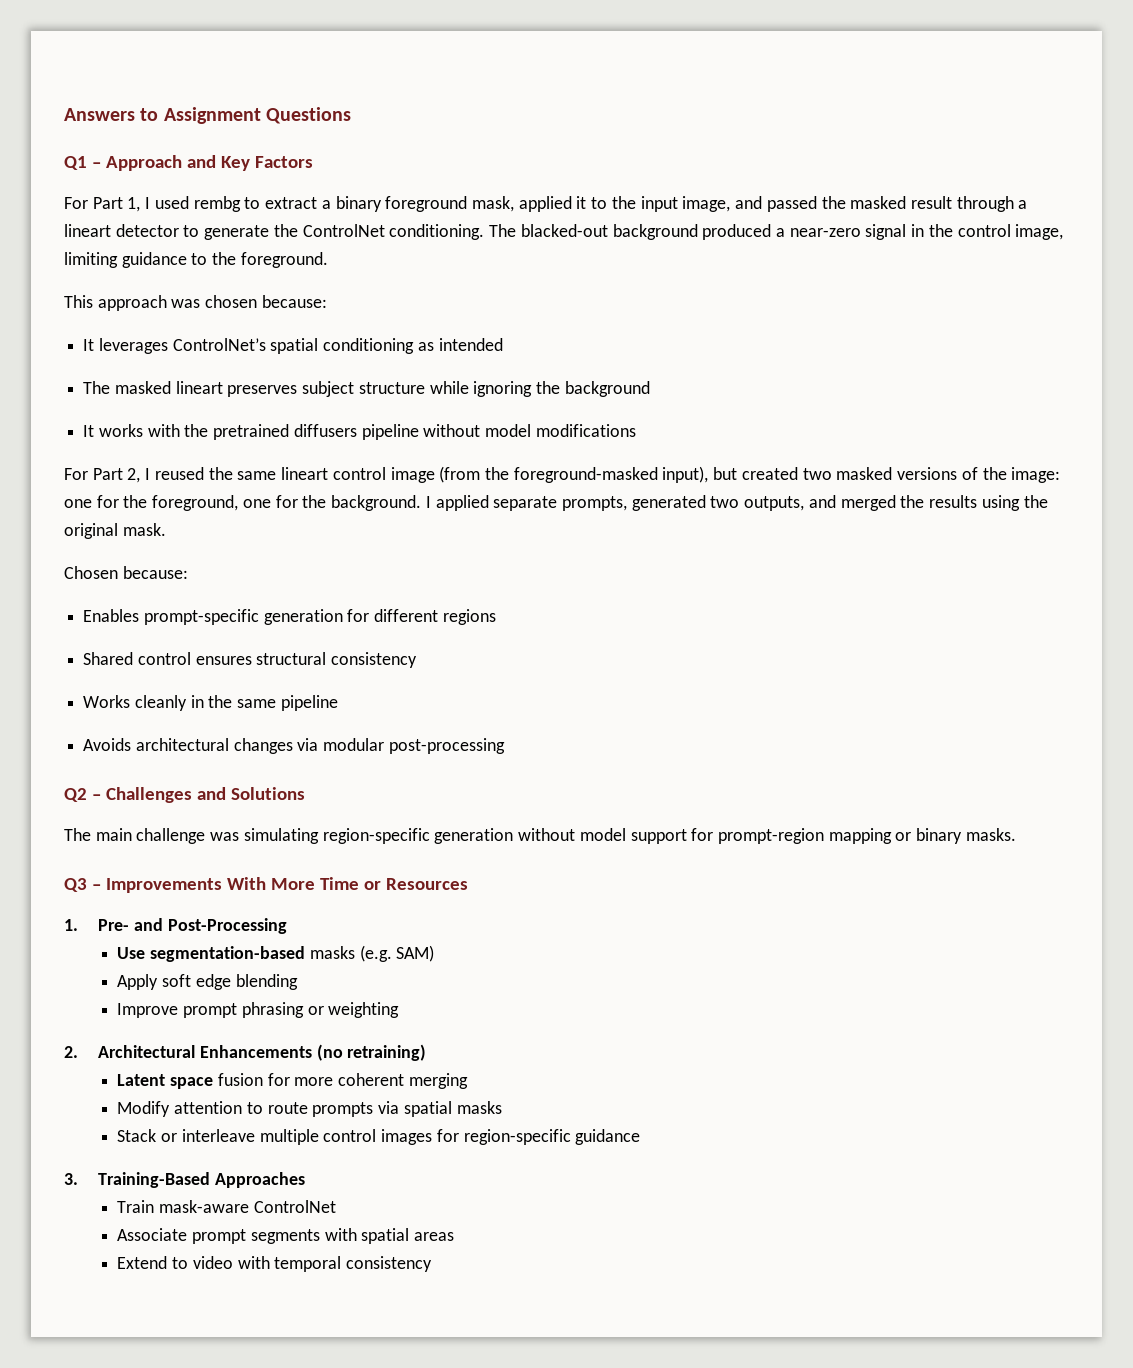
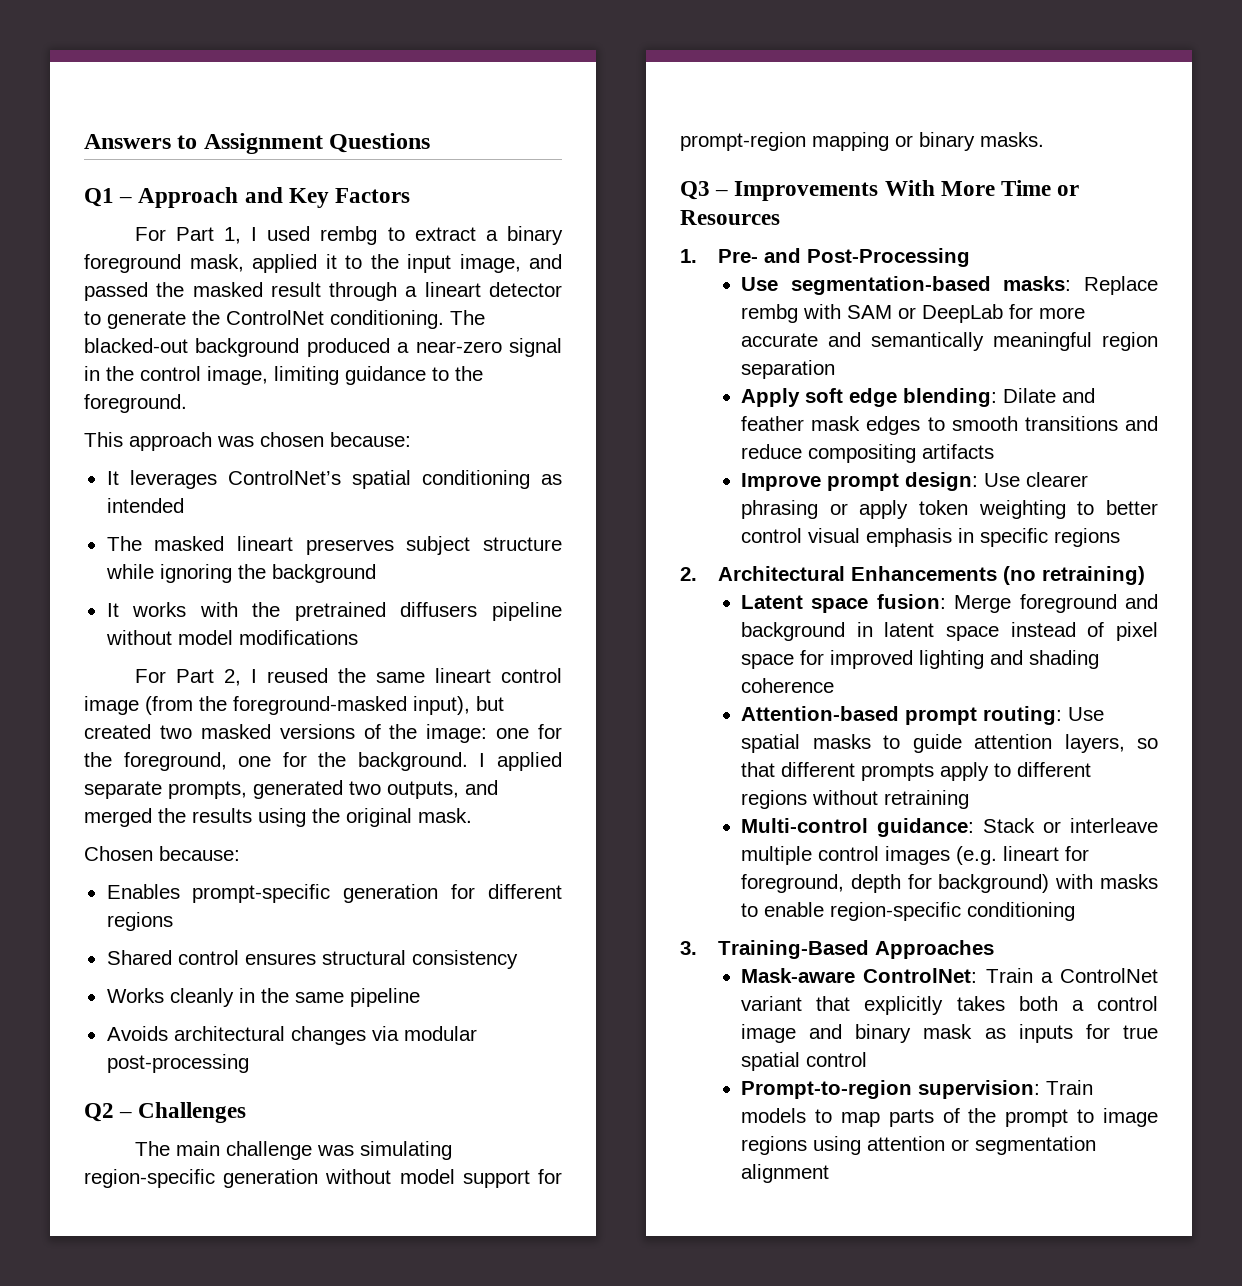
[196,787,305,800] and Solutions -> (247, 1112) none
[309,945,435,962] [117,974,298,990] [117,1002,400,1018] masks (e.g. SAM) // Apply soft edge blending // Improve prompt phrasing or weighting -> [1003,276,1158,295] [741,304,1086,323] [741,332,1158,351] [741,360,836,379] [741,388,1096,407] [741,416,1158,435] [741,444,995,463] [741,472,1089,491] [741,500,1158,519] [741,528,1121,547] masks: Replace rembg with SAM or DeepLab for more accurate and semantically meaningful region separation // Apply soft edge blending: Dilate and feather mask edges to smooth transitions and reduce compositing artifacts // Improve prompt design: Use clearer phrasing or apply token weighting to better control visual emphasis in specific regions
[217,1073,468,1089] [117,1101,502,1117] fusion for more coherent merging // Modify attention to route prompts via spatial masks // -> [876,594,1158,613] [741,622,1158,641] [741,650,1100,669] [741,678,835,693] [741,706,1105,725] [741,734,1158,753] [741,762,1092,781] [741,790,970,809] [741,818,975,837] fusion: Merge foreground and background in latent space instead of pixel space for improved lighting and shading coherence // Attention-based prompt routing: Use spatial masks to guide attention layers, so that different prompts apply to different regions without retraining // Multi-control guidance:
[436,1129,641,1145] [64,1172,305,1188] [117,1200,336,1213] [117,1228,455,1244] [117,1256,433,1272] for region-specific guidance // 3. Training-Based Approaches // Train mask-aware ControlNet // Associate prompt segments with spatial areas // Extend to video with temporal consistency -> [956,846,1090,865] [741,874,1158,893] [741,902,1076,921] [680,940,995,959] [741,968,1158,983] [741,996,1158,1015] [741,1024,1158,1043] [741,1052,868,1071] [741,1080,1094,1099] [741,1108,1158,1127] [741,1136,1097,1155] [741,1164,830,1183] (e.g. lineart for foreground, depth for background) with masks to enable region-specific conditioning // 3. Training-Based Approaches // Mask-aware ControlNet: Train a ControlNet variant that explicitly takes both a control image and binary mask as inputs for true spatial control // Prompt-to-region supervision: Train models to map parts of the prompt to image regions using attention or segmentation alignment

